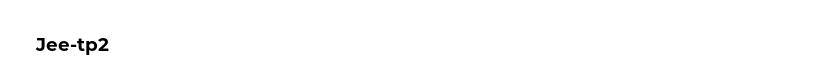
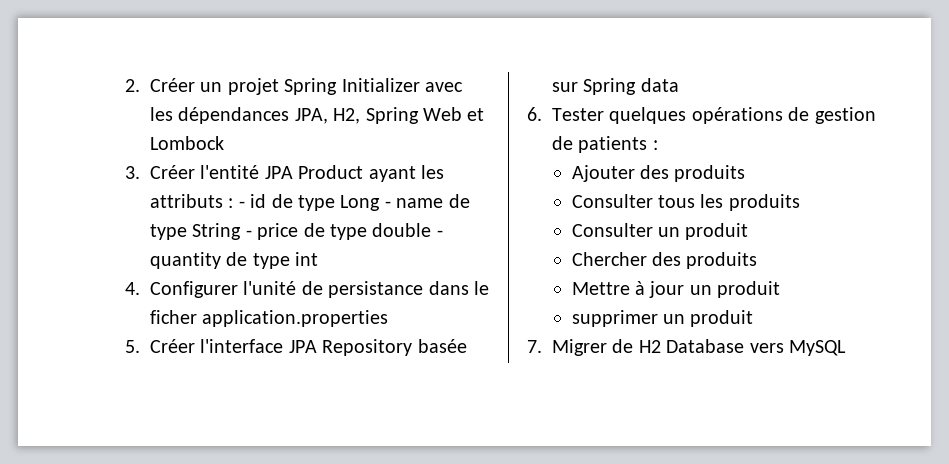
[35,38,109,55] Jee-tp2 -> [125,78,463,95] [150,107,485,124] [150,136,224,150] [125,165,444,182] [150,194,470,211] [150,223,443,240] [150,252,319,269] [125,281,489,298] [150,310,389,327] [125,339,467,356] [552,78,679,95] [527,107,876,124] [552,136,658,153] [571,165,746,182] [571,194,800,211] [571,223,749,240] [571,252,758,269] [571,281,781,298] [571,310,754,327] [527,339,846,356] 2. Créer un projet Spring Initializer avec les dépendances JPA, H2, Spring Web et Lombock // 3. Créer l'entité JPA Product ayant les attributs : - id de type Long - name de type String - price de type double - quantity de type int // 4. Configurer l'unité de persistance dans le ficher application.properties // 5. Créer l'interface JPA Repository basée sur Spring data // 6. Tester quelques opérations de gestion de patients : // Ajouter des produits // Consulter tous les produits // Consulter un produit // Chercher des produits // Mettre à jour un produit // supprimer un produit // 7. Migrer de H2 Database vers MySQL

